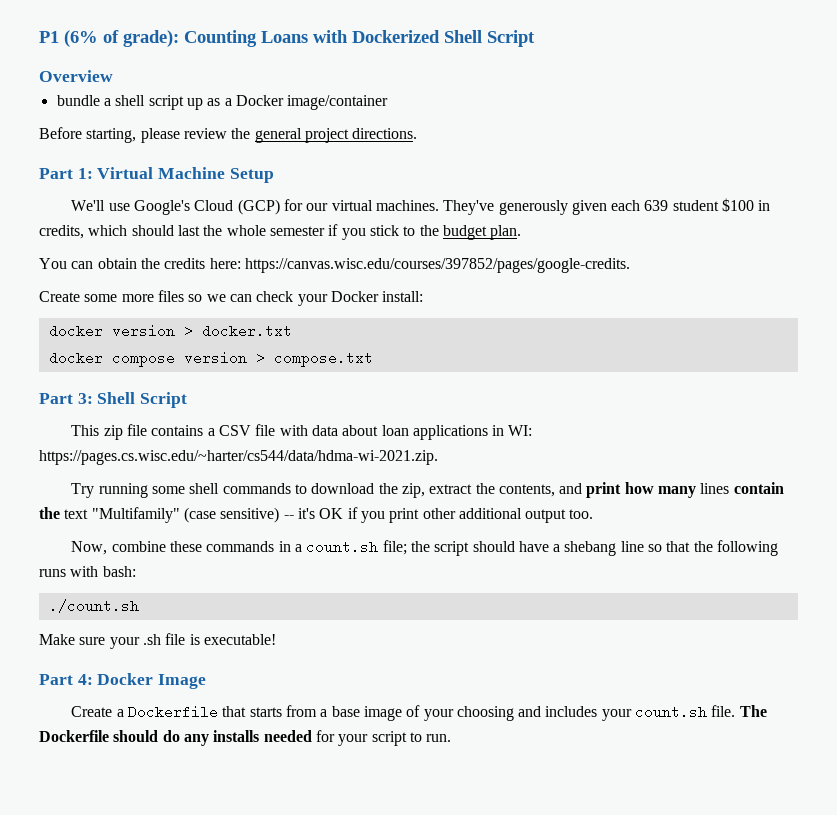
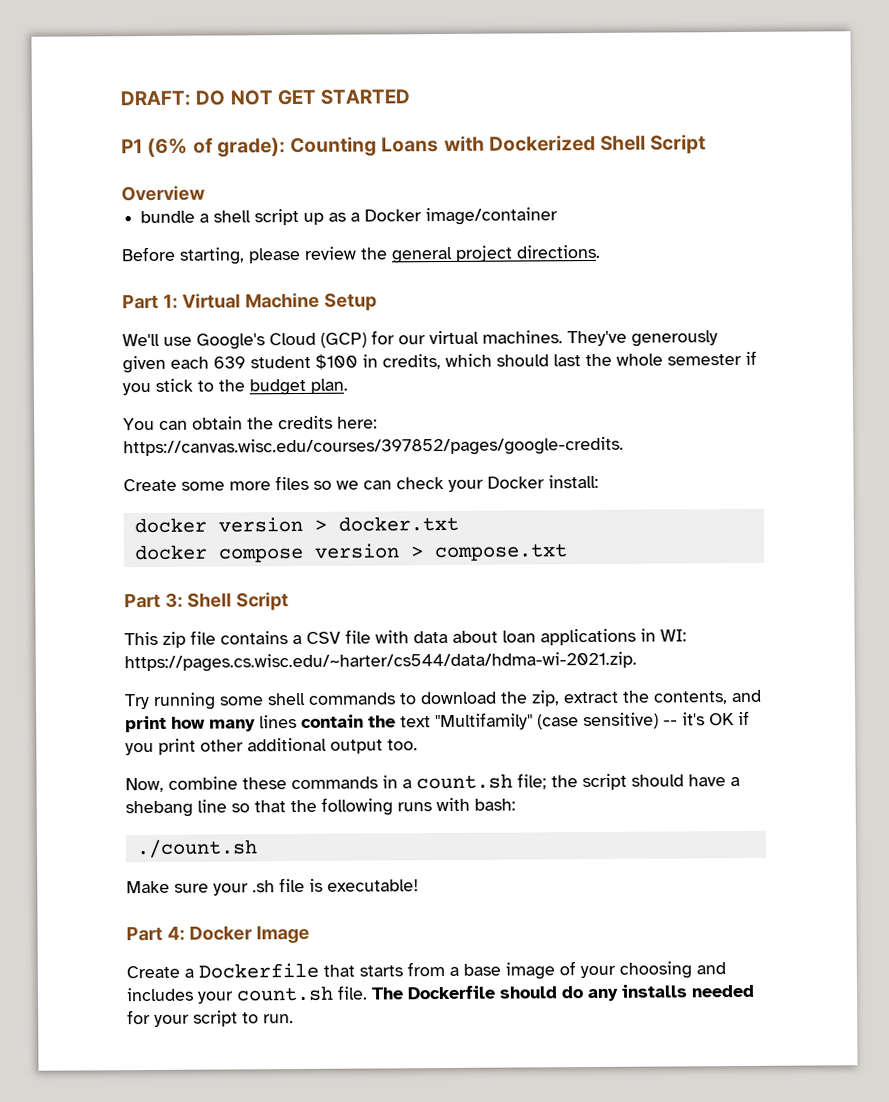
(39, 37) none -> [120,89,411,107] DRAFT: DO NOT GET STARTED //

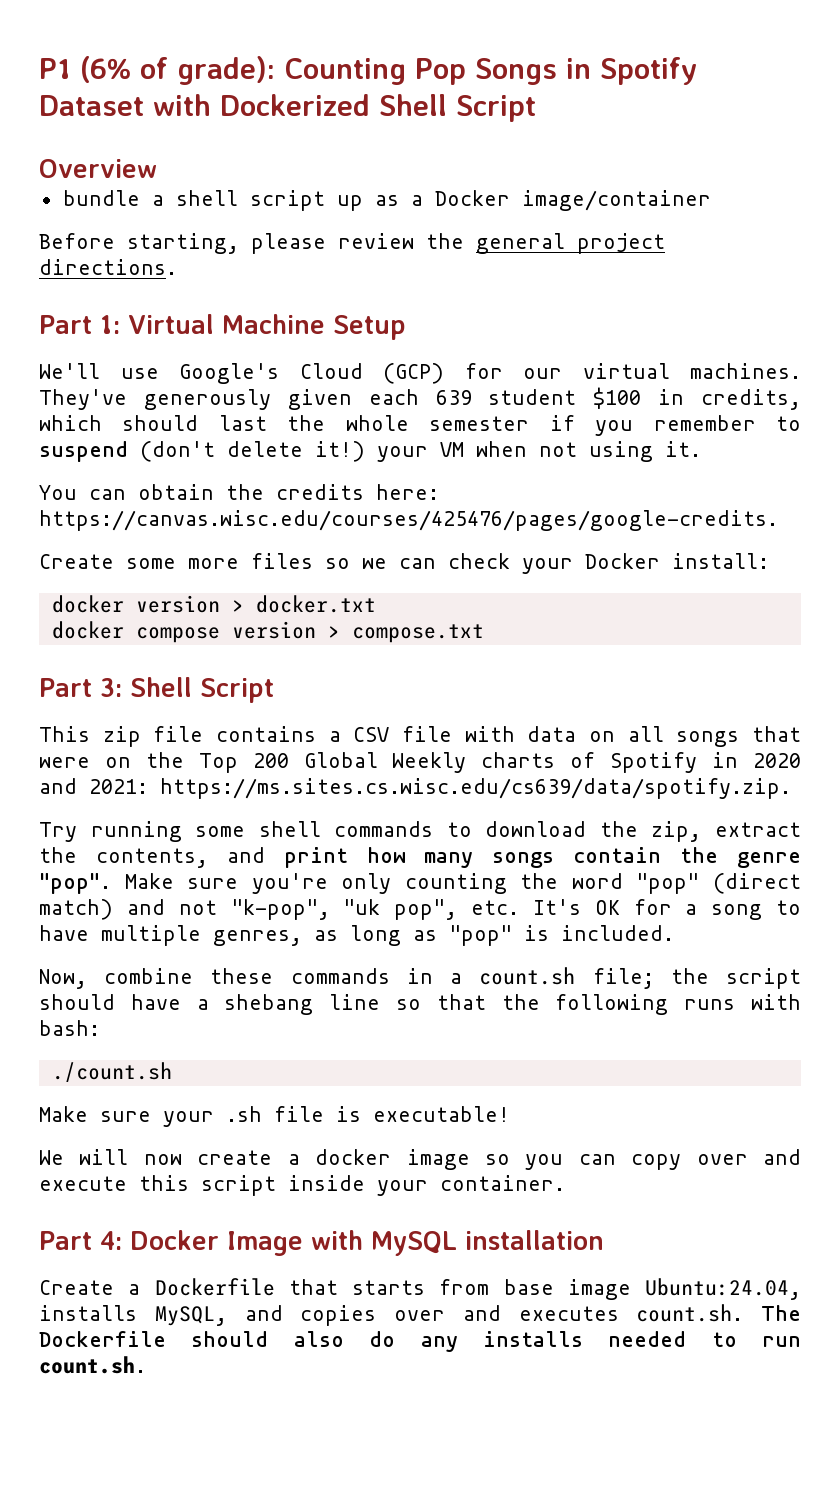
[120,89,411,107] DRAFT: DO NOT GET STARTED // -> (39, 68) none
[381,137,440,153] Loans -> [415,57,697,85] [39,95,144,116] Pop Songs in Spotify Dataset
[155,378,348,396] stick to the budget plan. -> [653,415,802,431] [39,441,701,462] remember to suspend (don't delete it!) your VM when not using it.
[123,436,624,458] https://canvas.wisc.edu/courses/397852/pages/google-credits. -> [39,510,778,531] https://canvas.wisc.edu/courses/425476/pages/google-credits.
[452,628,687,646] [124,651,637,673] about loan applications in WI: https://pages.cs.wisc.edu/~harter/cs544/data/hdma-wi-2021.zip. -> [589,726,801,747] [39,752,801,773] [39,778,791,799] on all songs that were on the Top 200 Global Weekly charts of Spotify in 2020 and 2021: https://ms.sites.cs.wisc.edu/cs639/data/spotify.zip.
[259,715,297,729] lines -> [492,852,555,868] songs
[400,710,750,731] [125,737,418,756] text "Multifamily" (case sensitive) -- it's OK if you print other additional output too. -> [737,852,802,868] [39,873,801,894] [39,899,802,920] [39,925,674,946] genre "pop". Make sure you're only counting the word "pop" (direct match) and not "k-pop", "uk pop", etc. It's OK for a song to have multiple genres, as long as "pop" is included.
(419, 885) none -> [39,1149,801,1170] [39,1175,565,1196] // We will now create a docker image so you can copy over and execute this script inside your container.
(310, 934) none -> [311,1230,604,1256] with MySQL installation
[449,966,459,976] a -> (490, 1287) none
[559,961,726,979] [126,985,368,1004] of your choosing and includes your count.sh file. -> [645,1278,801,1300] [39,1304,744,1326] Ubuntu:24.04, installs MySQL, and copies over and executes count.sh.
(558, 992) none -> [293,1331,344,1347] also
[127,1010,294,1027] for your script to run. -> [711,1332,801,1347] [39,1356,146,1374] to run count.sh.

